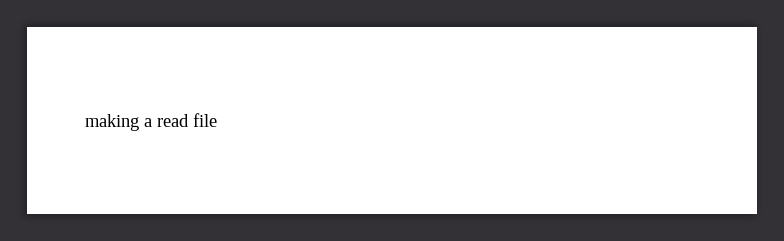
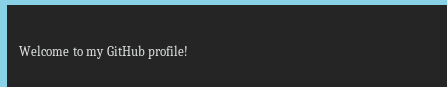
[85,113,217,131] making a read file -> [19,45,189,59] Welcome to my GitHub profile!

